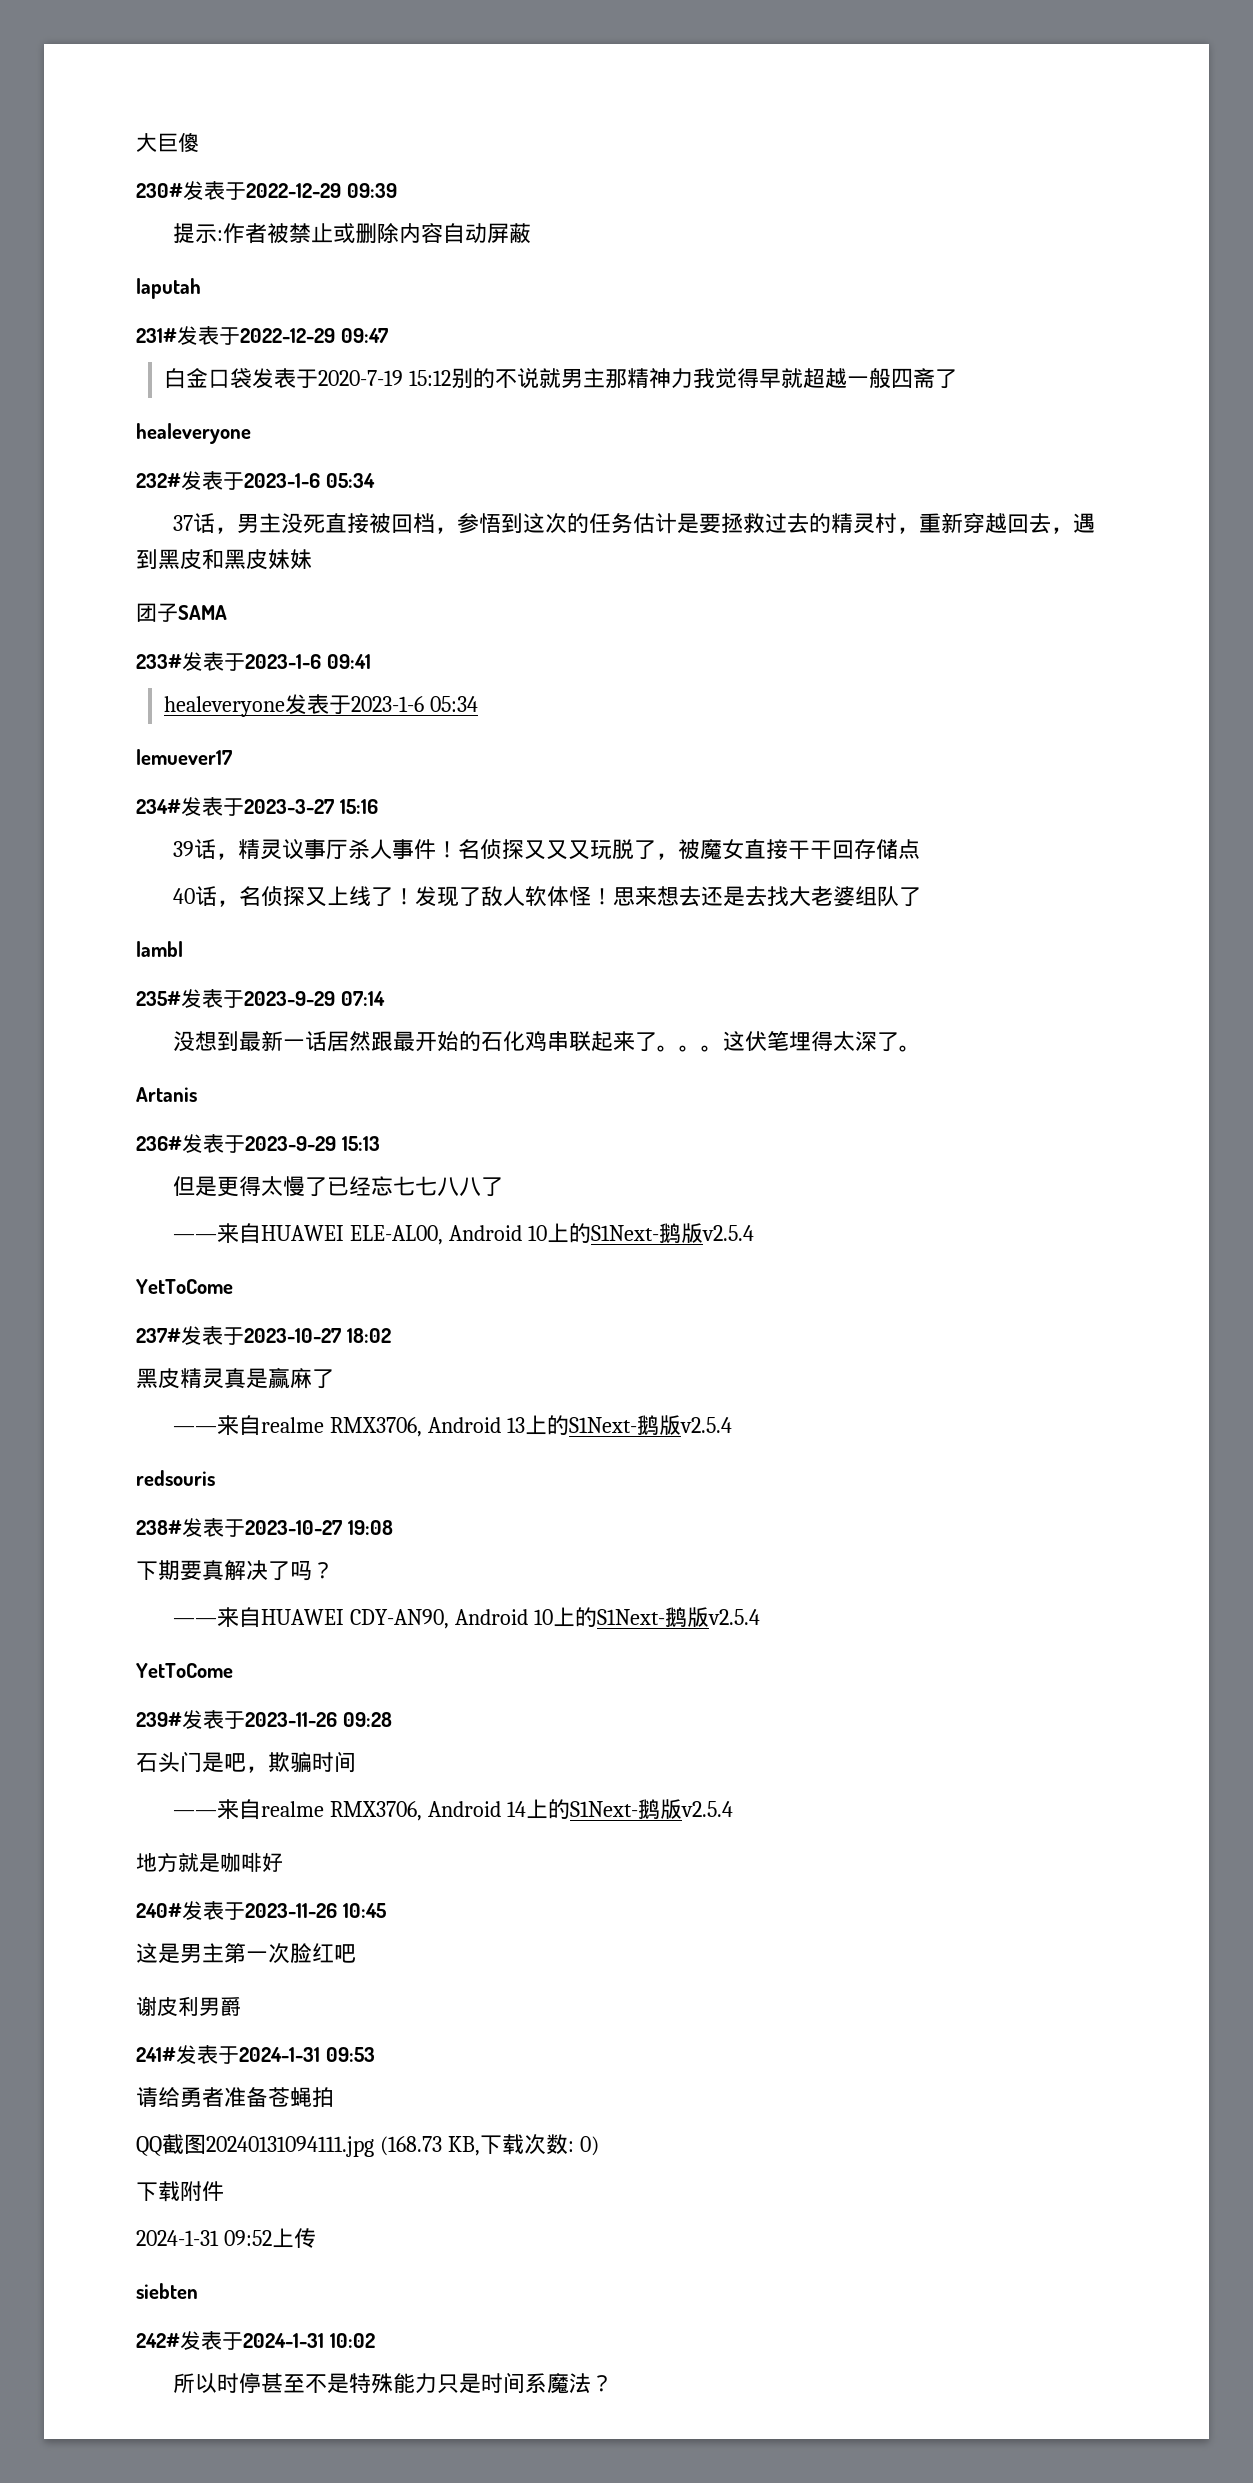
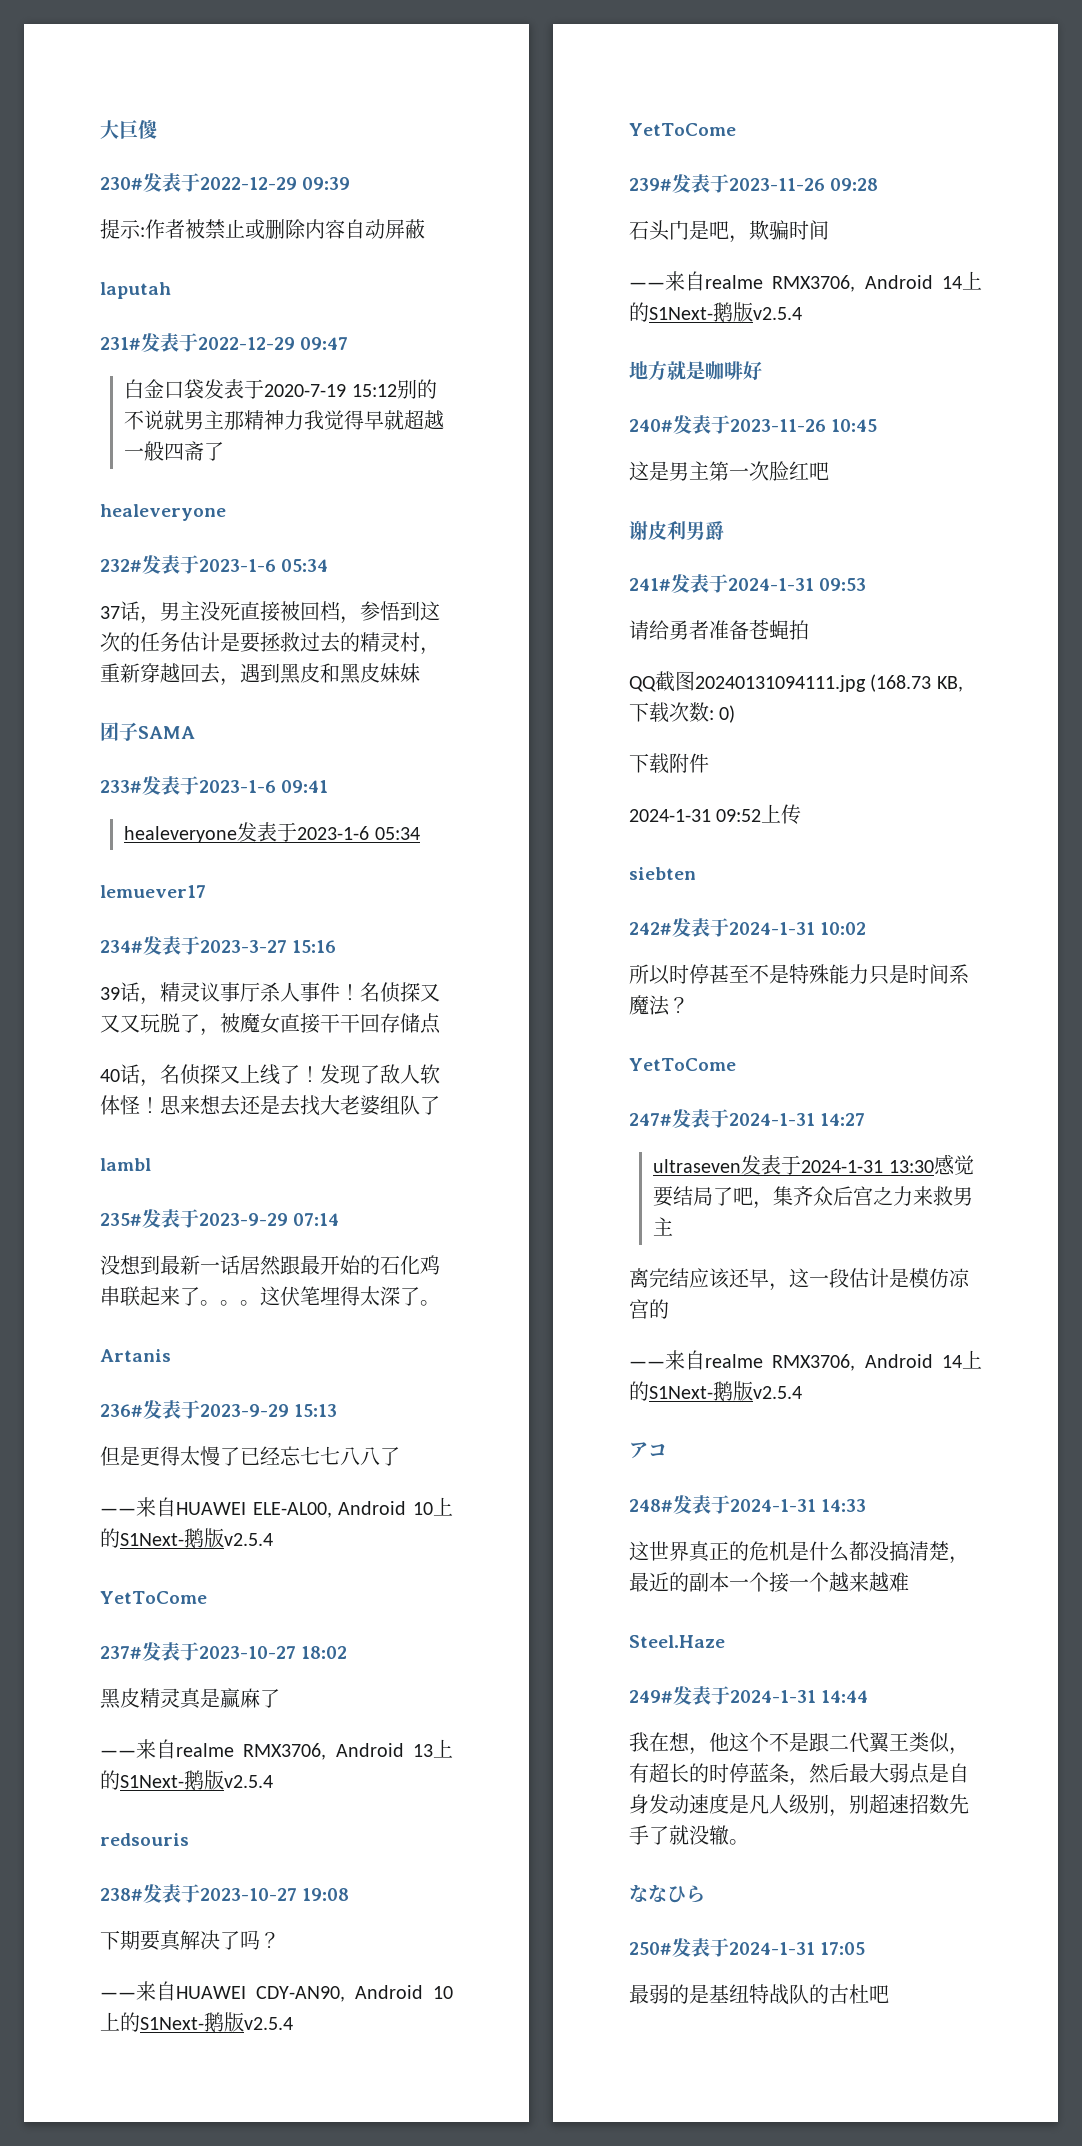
(614, 2383) none -> [629,1058,736,1071] [629,1109,866,1128] [653,1154,974,1175] [653,1186,974,1209] [653,1217,674,1236] [629,1268,970,1291] [629,1299,669,1319] [629,1350,982,1371] [629,1381,802,1402] [629,1442,667,1459] [629,1495,867,1514] [629,1541,969,1564] [629,1572,909,1593] [629,1635,725,1648] [629,1686,869,1705] [629,1732,969,1755] [629,1763,969,1786] [629,1793,969,1817] [629,1825,749,1845] [629,1884,705,1903] [629,1938,866,1957] [629,1984,889,2005] // YetToCome // 247#发表于2024-1-31 14:27 // ultraseven发表于2024-1-31 13:30感觉要结局了吧，集齐众后宫之力来救男主 // 离完结应该还早，这一段估计是模仿凉宫的 // ——来自realme RMX3706, Android 14上的S1Next-鹅版v2.5.4 // アコ // 248#发表于2024-1-31 14:33 // 这世界真正的危机是什么都没搞清楚，最近的副本一个接一个越来越难 // Steel.Haze // 249#发表于2024-1-31 14:44 // 我在想，他这个不是跟二代翼王类似，有超长的时停蓝条，然后最大弱点是自身发动速度是凡人级别，别超速招数先手了就没辙。 // ななひら // 250#发表于2024-1-31 17:05 // 最弱的是基纽特战队的古杜吧

